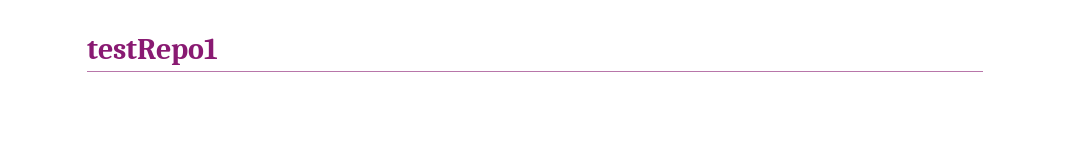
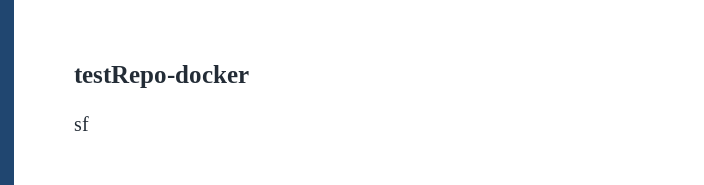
[87,38,218,65] testRepo1 -> [74,65,249,88] [74,116,89,131] testRepo-docker // sf

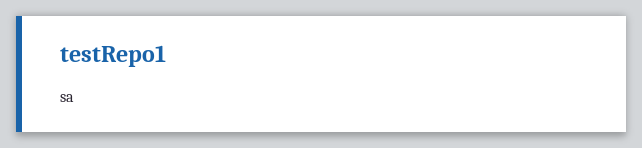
[74,65,249,88] [74,116,89,131] testRepo-docker // sf -> [60,45,166,67] [60,94,74,102] testRepo1 // sa

